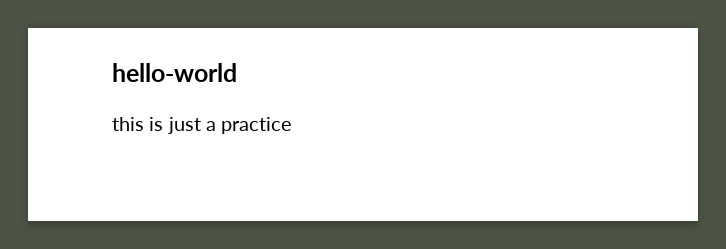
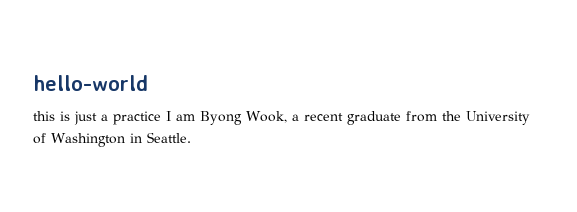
(293, 125) none -> [166,111,530,125] [33,132,191,147] I am Byong Wook, a recent graduate from the University of Washington in Seattle.

